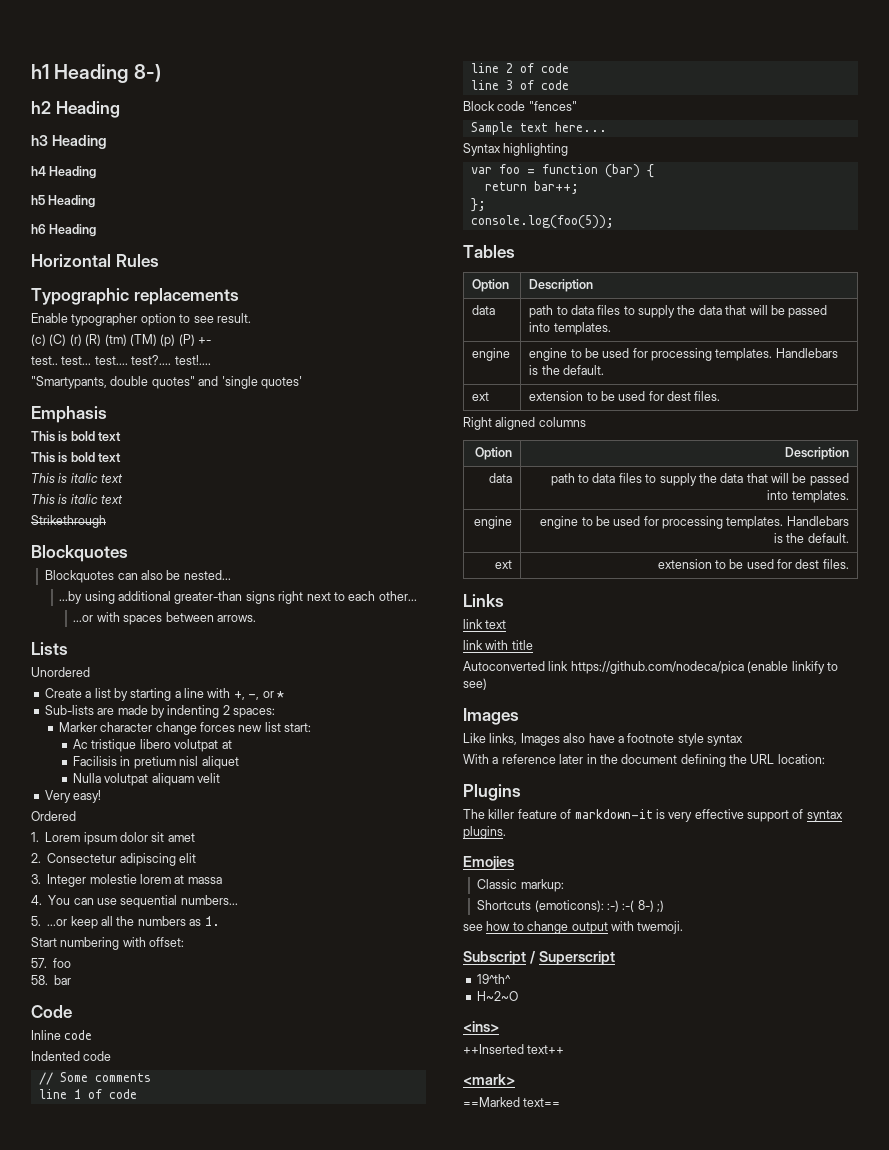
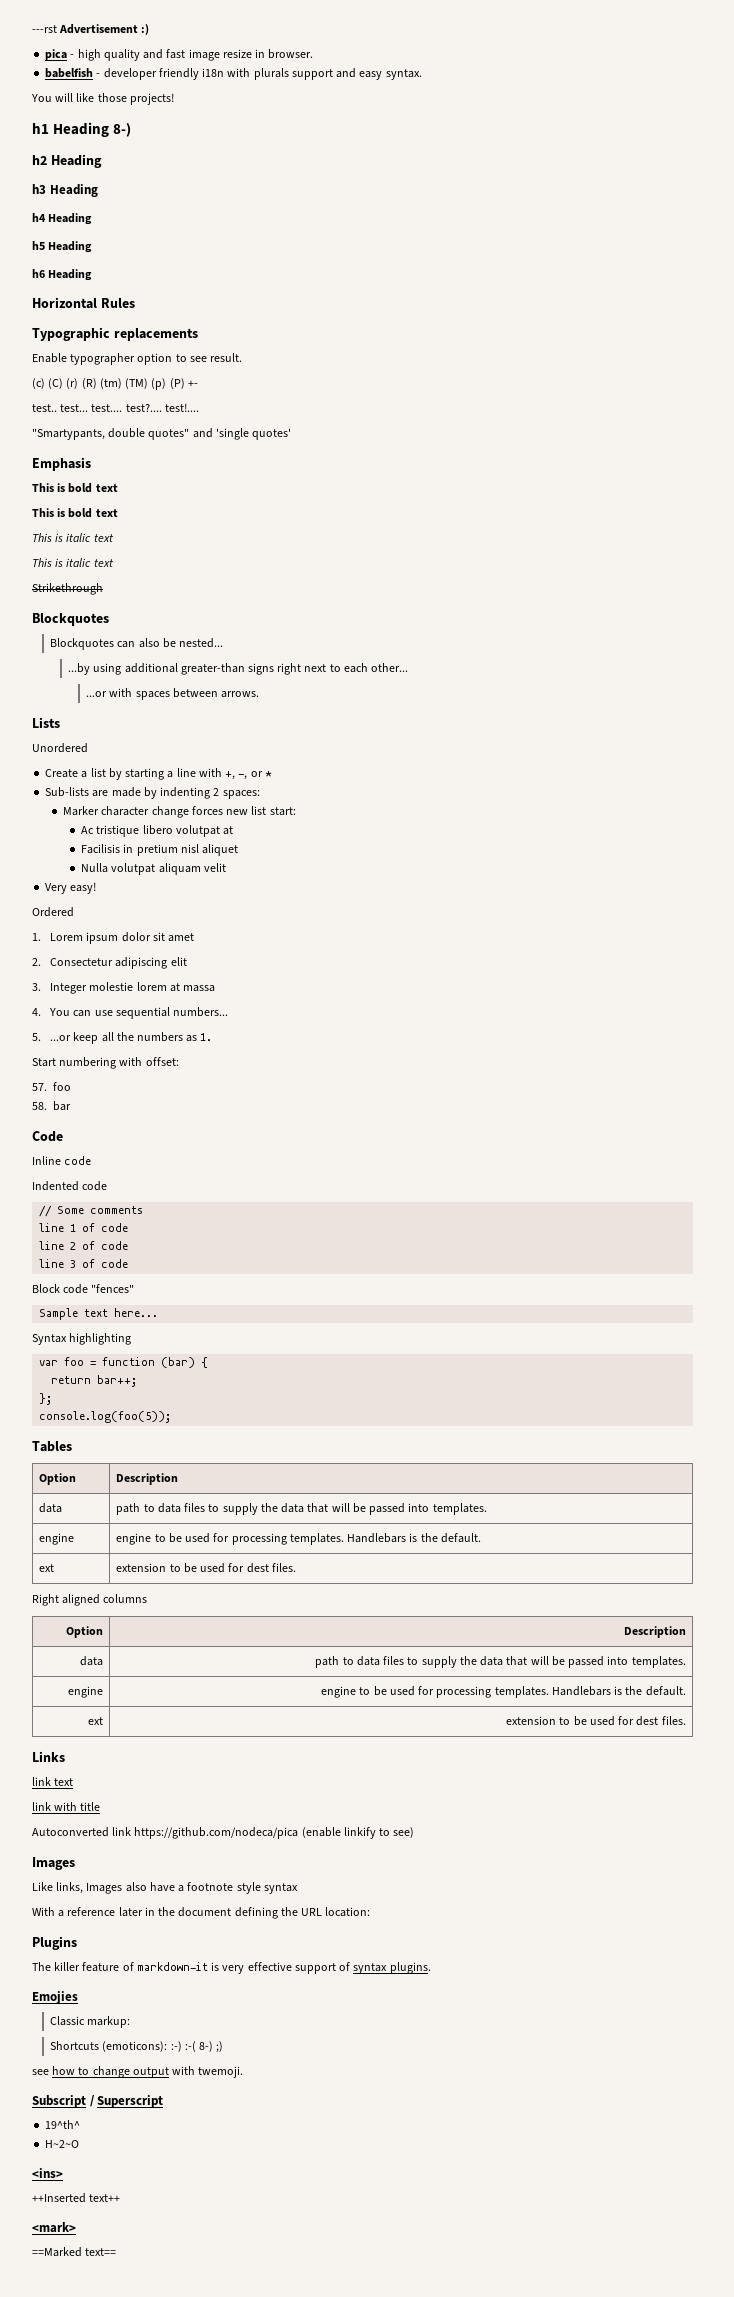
(31, 71) none -> [32,24,150,35] [45,49,314,61] [45,68,422,80] [31,93,174,105] ---rst Advertisement :) // pica - high quality and fast image resize in browser. // babelfish - developer friendly i18n with plurals support and easy syntax. // You will like those projects! //

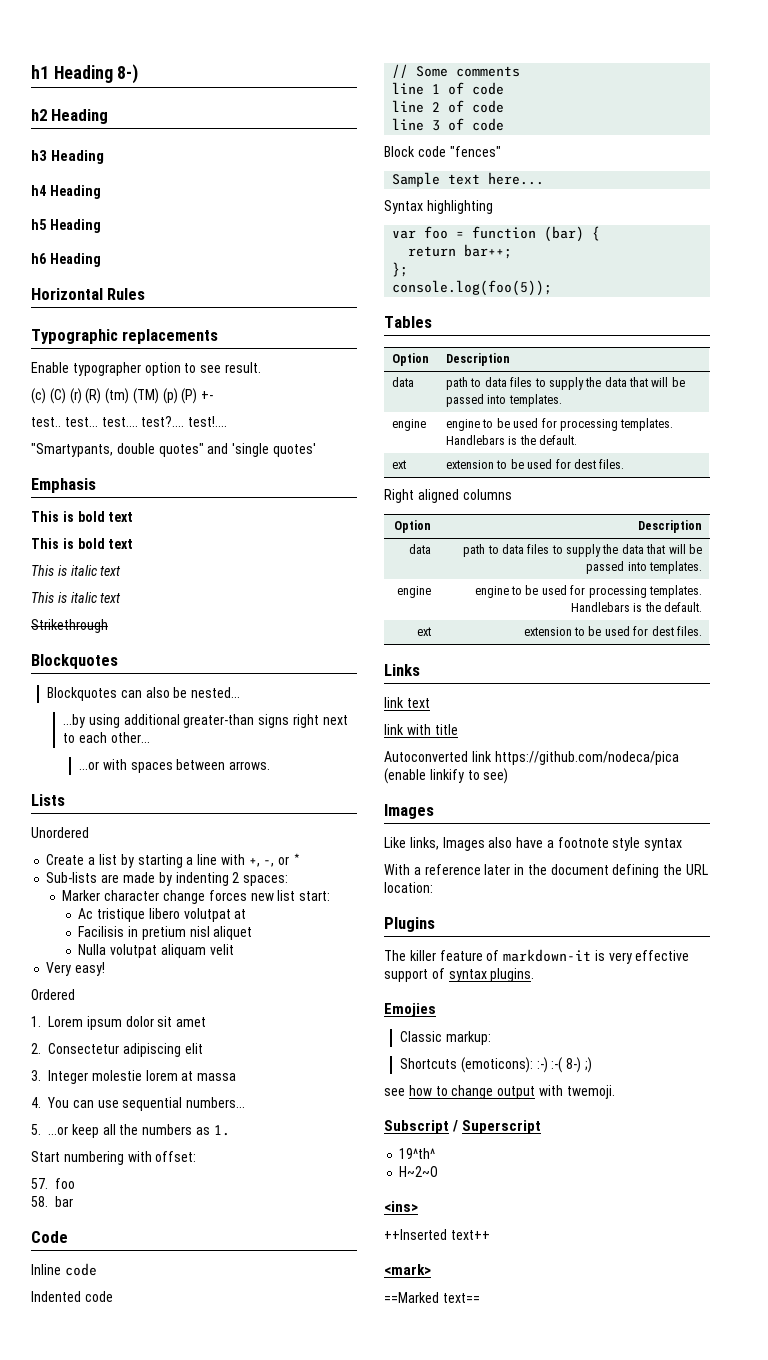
[32,24,150,35] [45,49,314,61] [45,68,422,80] [31,93,174,105] ---rst Advertisement :) // pica - high quality and fast image resize in browser. // babelfish - developer friendly i18n with plurals support and easy syntax. // You will like those projects! // -> (31, 72) none

